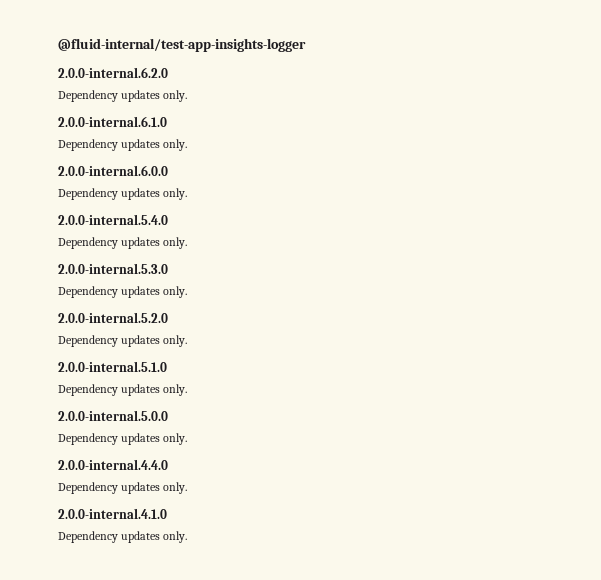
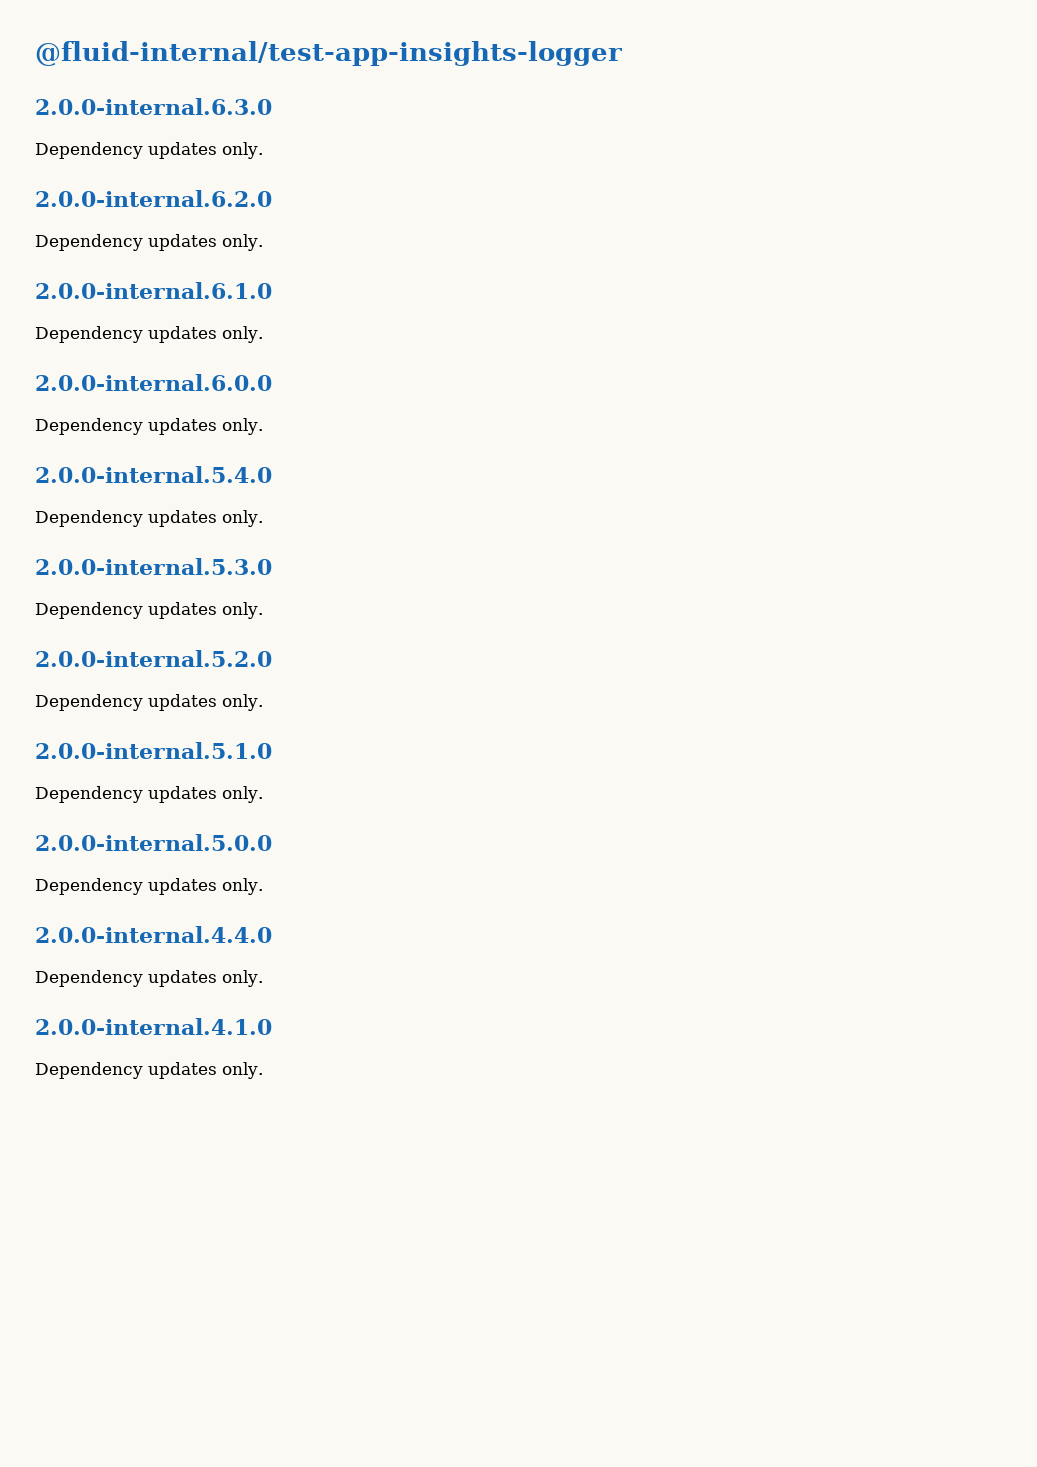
(306, 45) none -> [35,98,272,115] [35,142,263,159] // 2.0.0-internal.6.3.0 // Dependency updates only.

